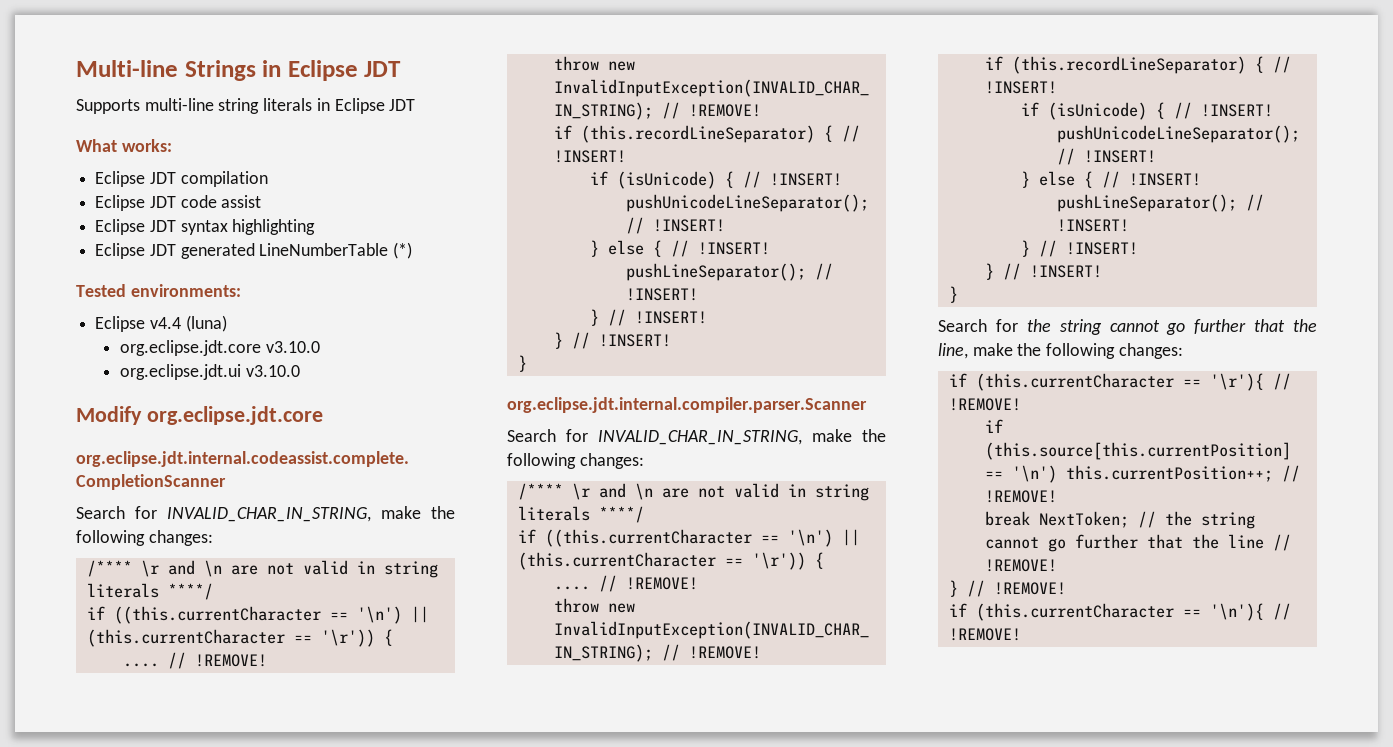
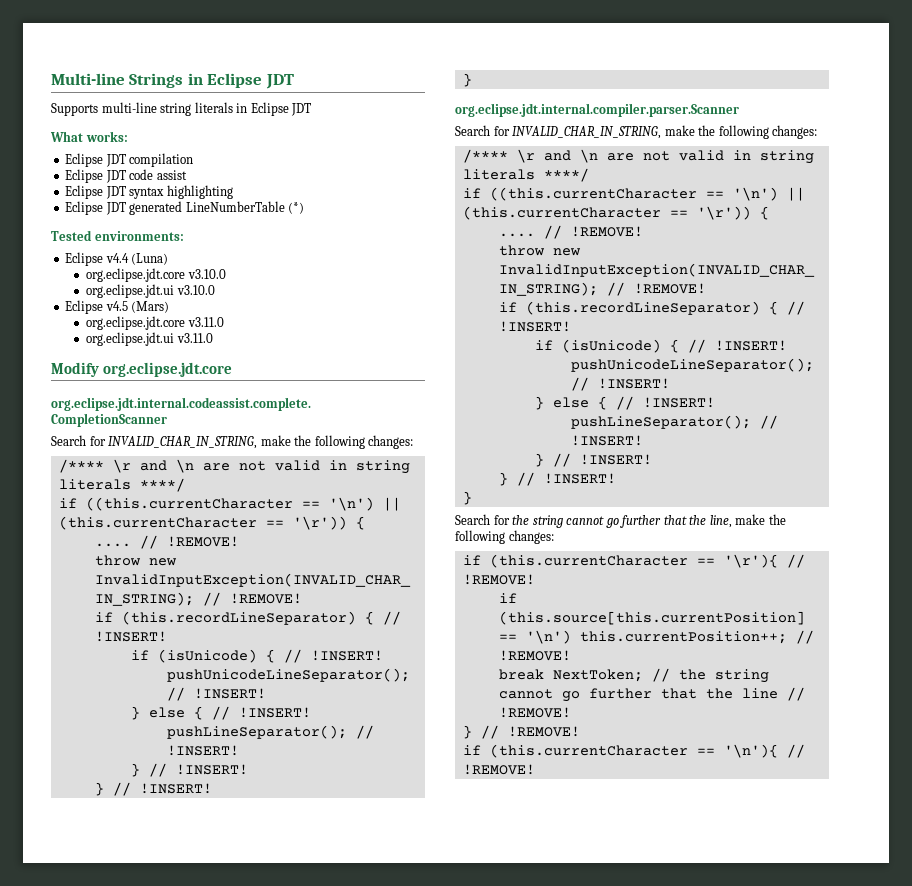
[185,315,227,332] (luna) -> [131,253,169,265] (Luna)
(300, 371) none -> [65,300,170,314] [86,316,224,330] [86,332,213,346] // Eclipse v4.5 (Mars) // org.eclipse.jdt.core v3.11.0 // org.eclipse.jdt.ui v3.11.0

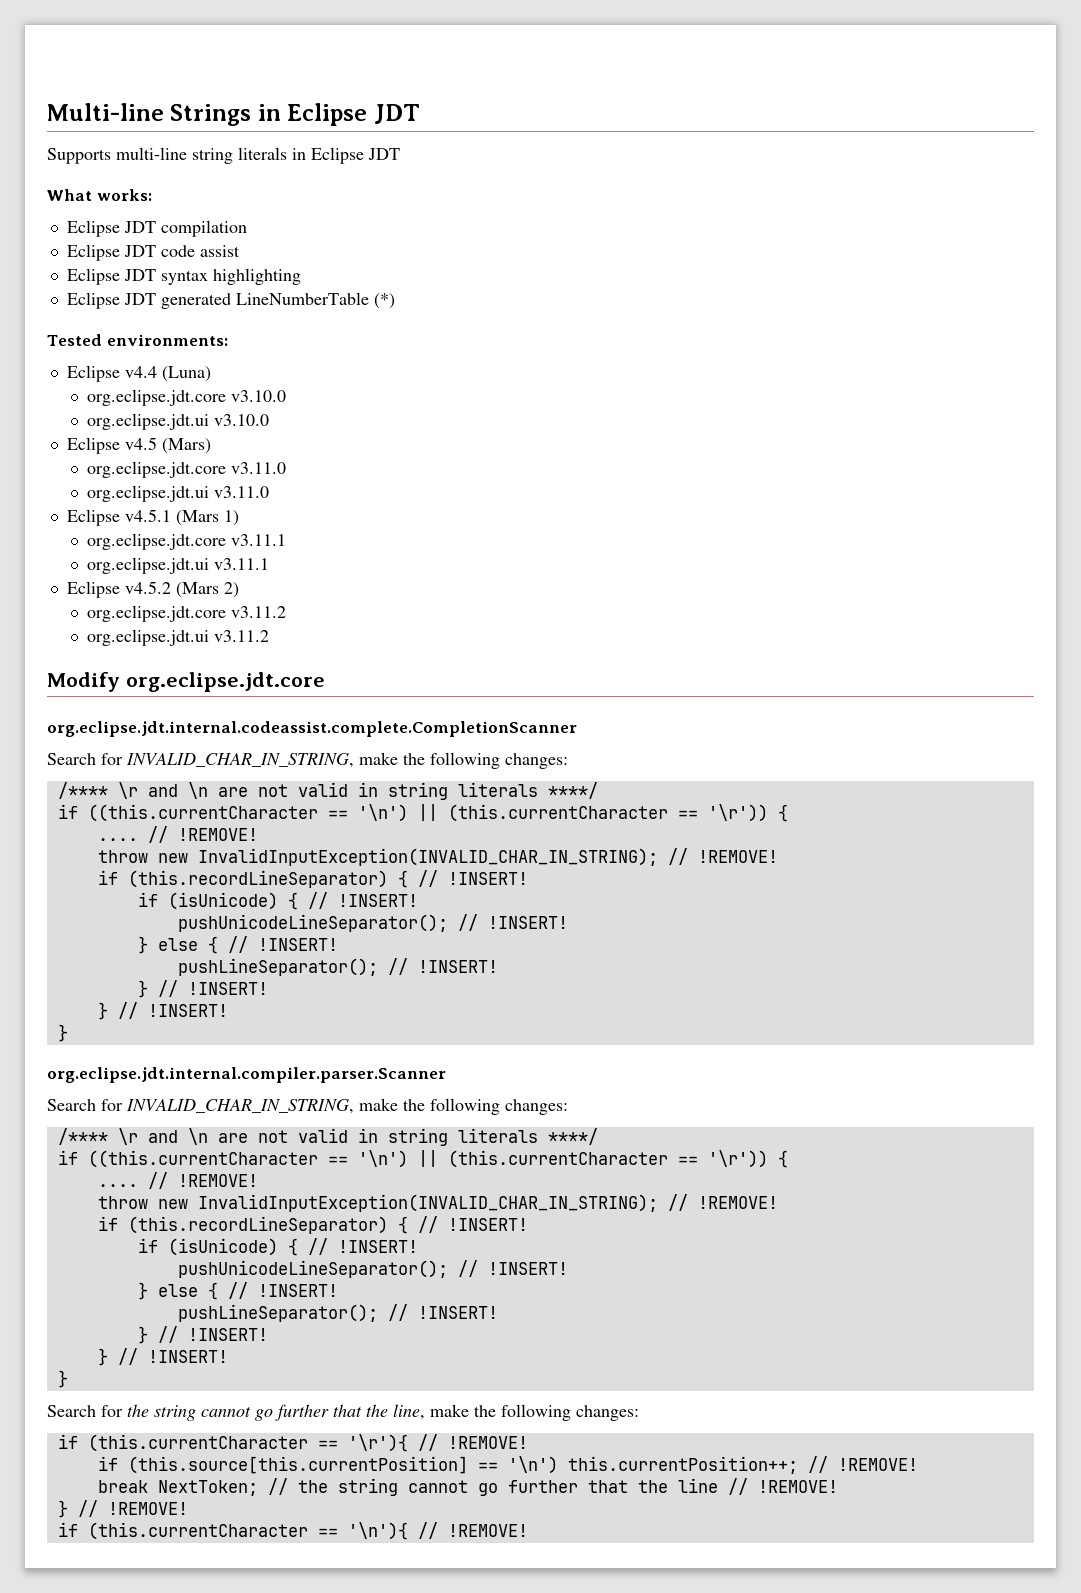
(213, 338) none -> [66,509,239,526] [87,533,287,550] [87,557,270,574] [66,581,239,598] [87,605,287,622] [87,629,270,646] // Eclipse v4.5.1 (Mars 1) // org.eclipse.jdt.core v3.11.1 // org.eclipse.jdt.ui v3.11.1 // Eclipse v4.5.2 (Mars 2) // org.eclipse.jdt.core v3.11.2 // org.eclipse.jdt.ui v3.11.2

